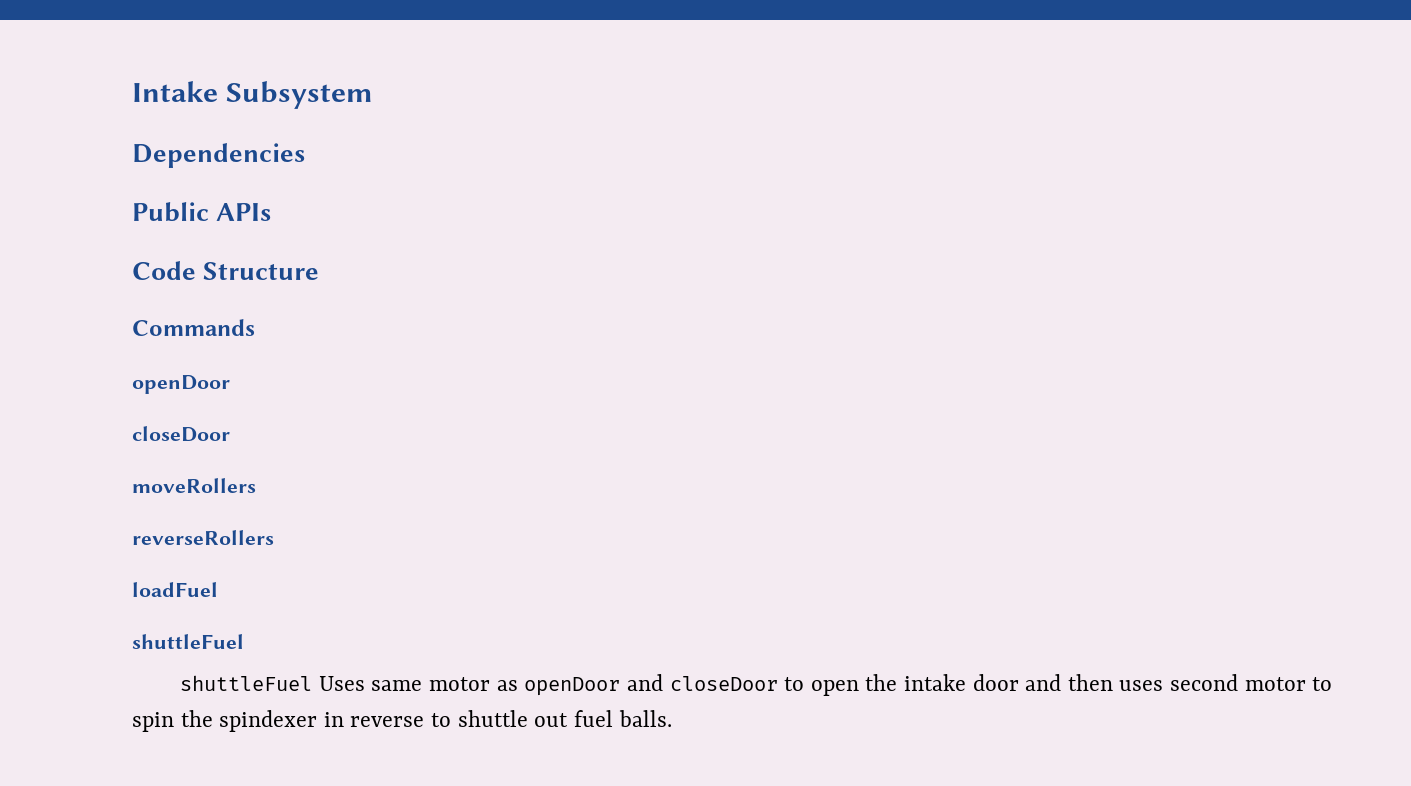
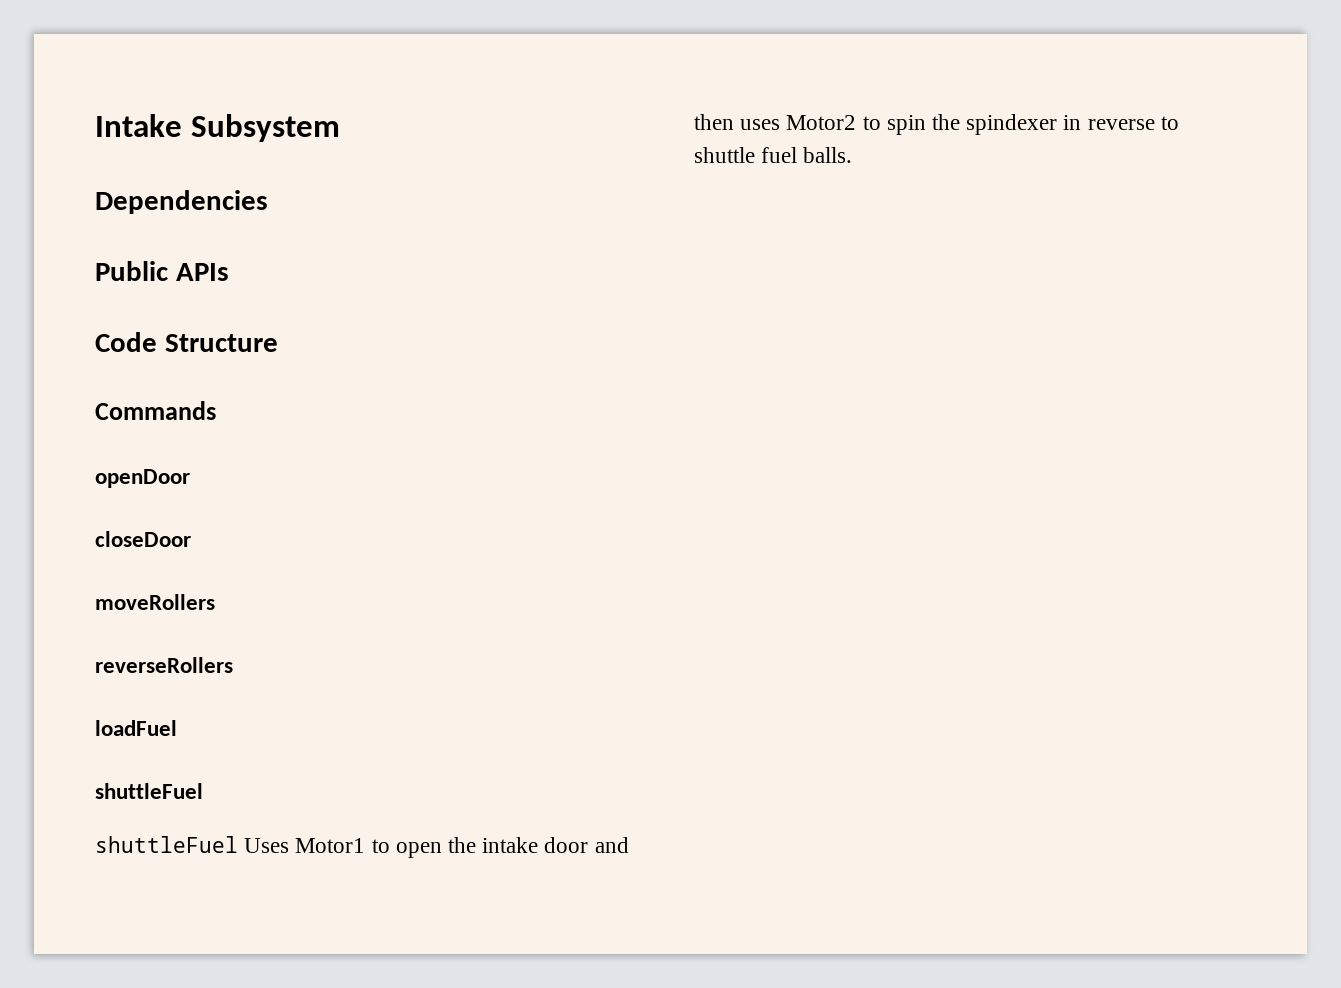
[371,674,778,696] same motor as openDoor and closeDoor -> [295,838,366,853] Motor1
[1170,674,1306,691] second motor -> [786,115,857,130] Motor2
[534,713,569,727] out -> (755, 155) none

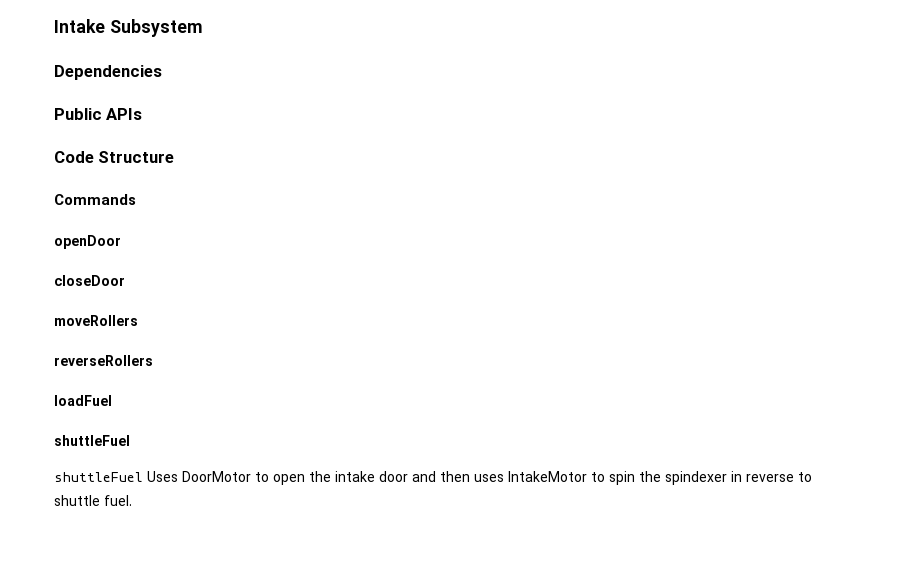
[295,838,366,853] Motor1 -> [182,471,251,482] DoorMotor
[786,115,857,130] Motor2 -> [508,471,587,482] IntakeMotor
[761,147,853,163] fuel balls. -> [104,495,132,506] fuel.

